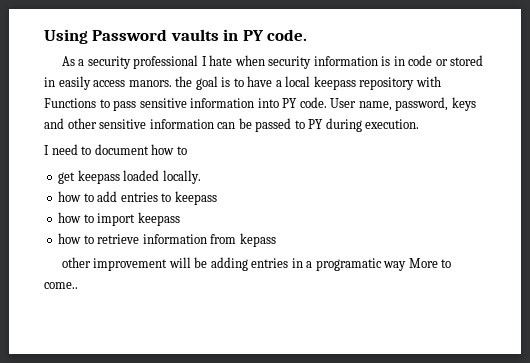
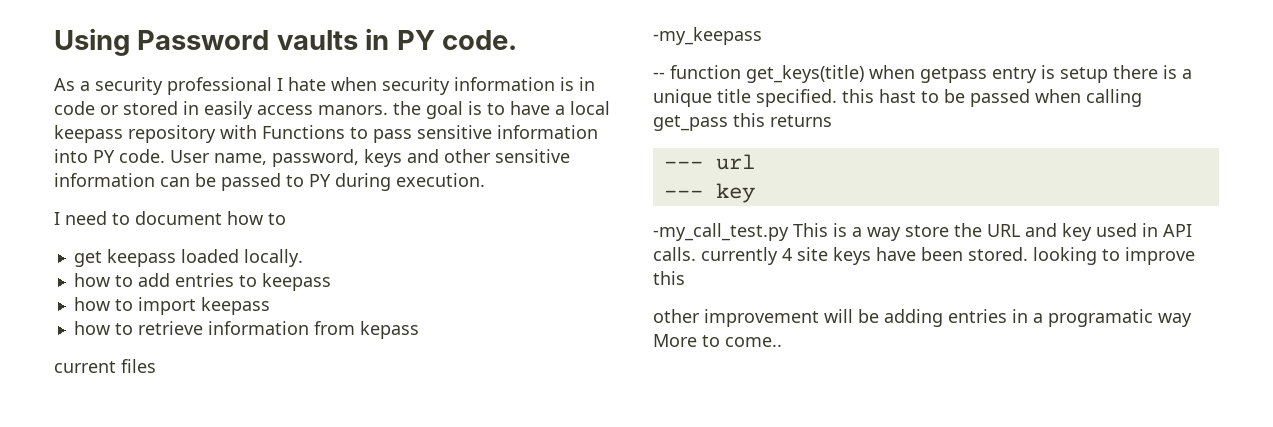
(276, 240) none -> [54,359,156,373] [653,27,762,45] [653,65,1192,83] [653,89,1142,107] [653,113,832,131] [663,154,755,170] [663,183,755,203] [653,223,1192,241] [653,247,1195,265] [653,271,685,285] // current files // -my_keepass // -- function get_keys(title) when getpass entry is setup there is a unique title specified. this hast to be passed when calling get_pass this returns // --- url // --- key // -my_call_test.py This is a way store the URL and key used in API calls. currently 4 site keys have been stored. looking to improve this

